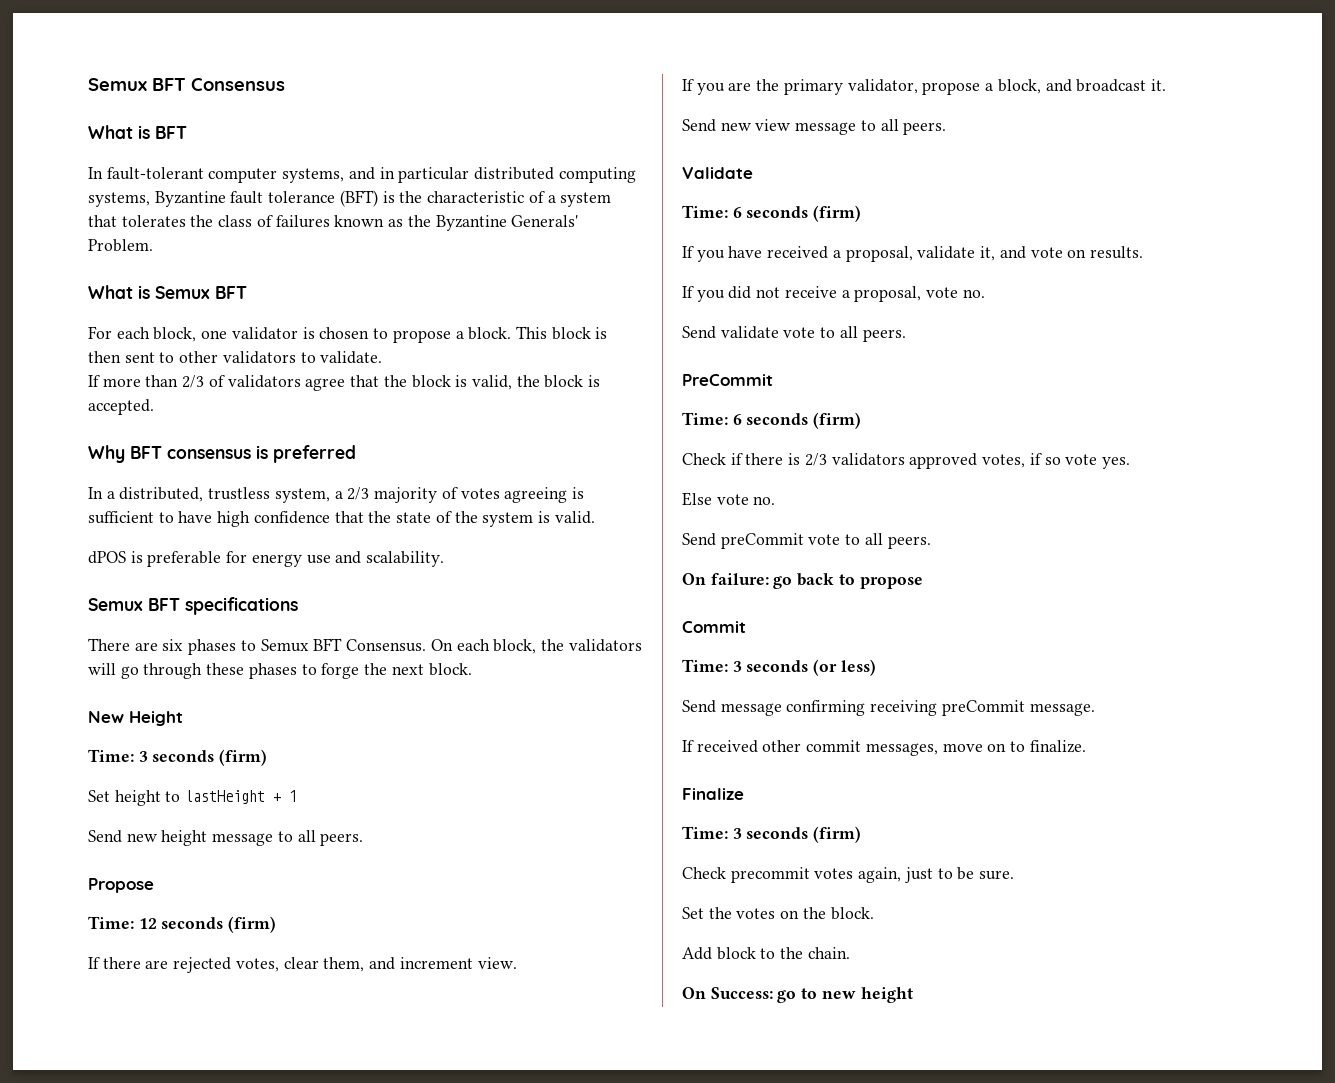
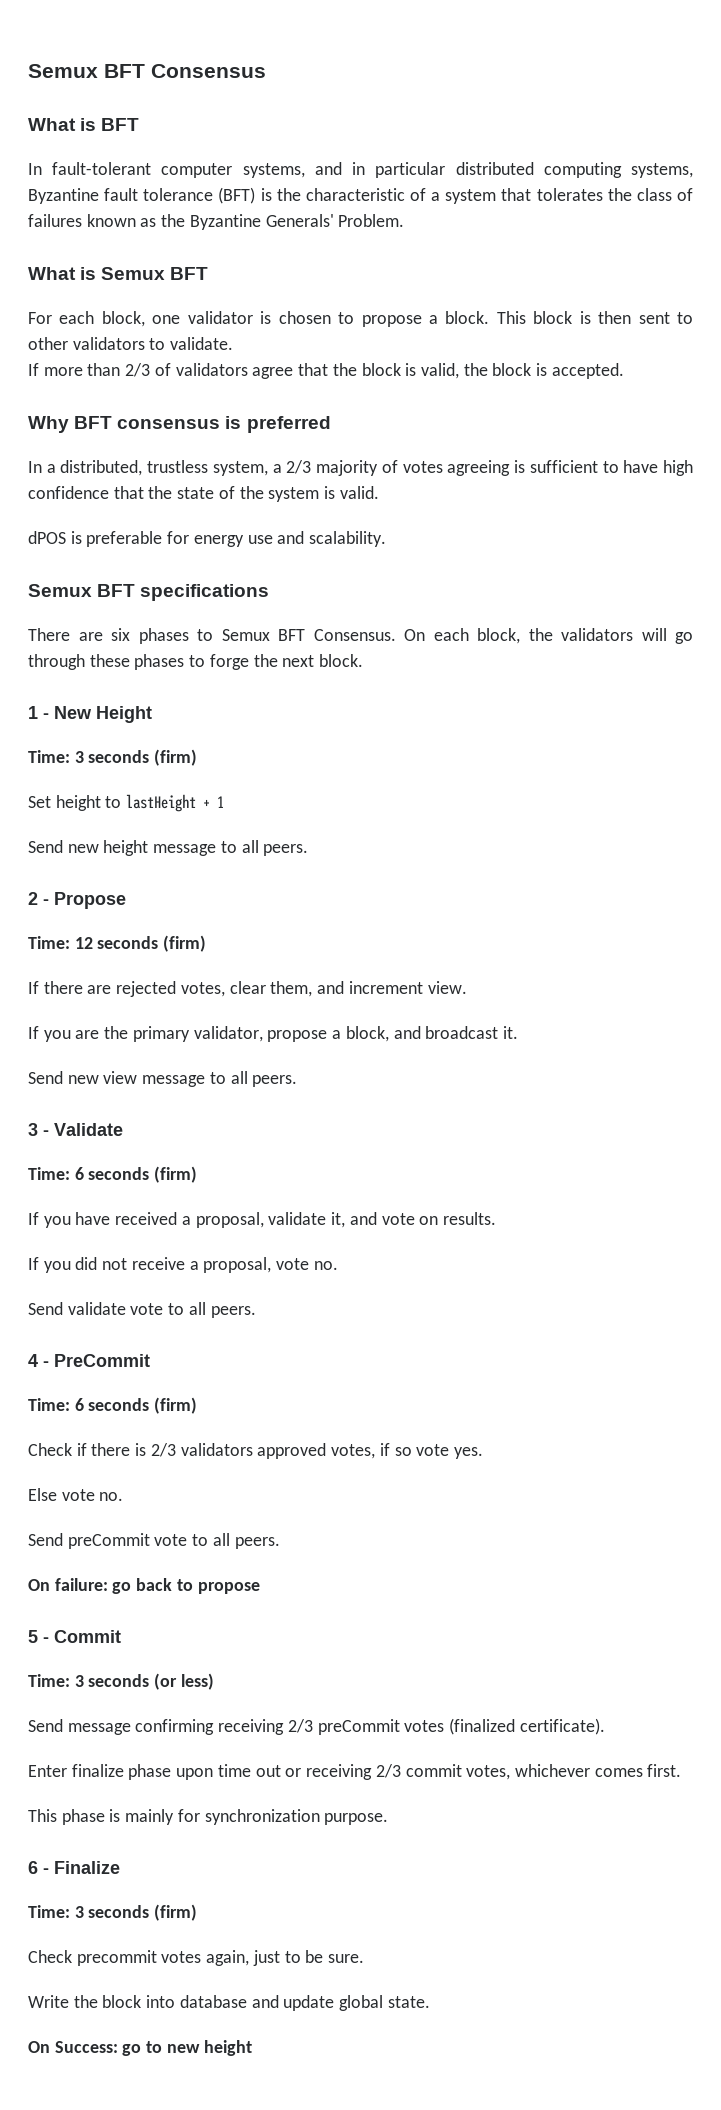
(472, 669) none -> [28,706,49,719] 1 -
(364, 839) none -> [28,892,49,905] 2 -
(947, 128) none -> [28,1123,49,1136] 3 -
(906, 335) none -> [28,1354,49,1367] 4 -
(923, 583) none -> [28,1630,49,1643] 5 -
[941,700,1095,716] [682,740,1086,756] preCommit message. // If received other commit messages, move on to finalize. // -> [287,1718,605,1735] [28,1764,682,1780] [28,1809,389,1825] [28,1861,49,1874] 2/3 preCommit votes (finalized certificate). // Enter finalize phase upon time out or receiving 2/3 commit votes, whichever comes first. // This phase is mainly for synchronization purpose. // 6 -
[682,907,874,920] [682,947,850,960] Set the votes on the block. // Add block to the chain. -> [28,1995,430,2011] Write the block into database and update global state.

